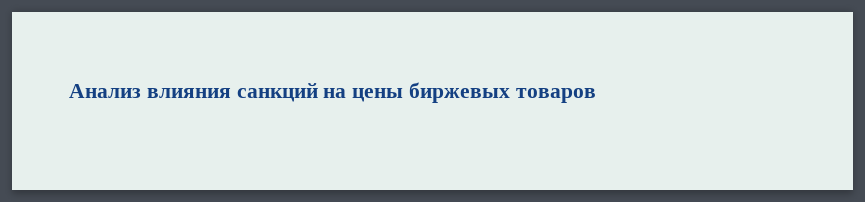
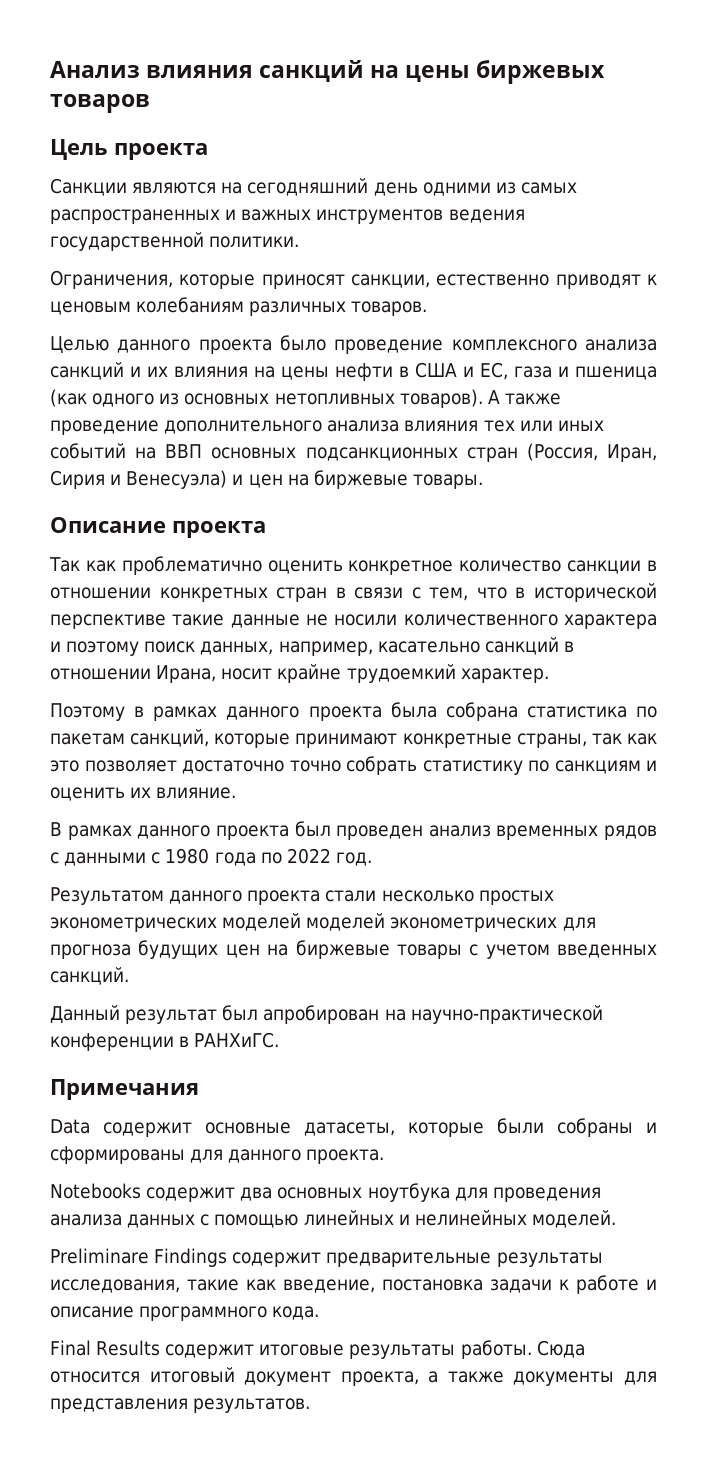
(596, 95) none -> [50,139,208,160] [50,178,577,196] [50,209,525,224] [50,232,300,251] [50,270,657,289] [50,297,428,316] [50,335,657,354] [50,362,657,381] [50,389,561,408] [50,420,604,435] [50,443,657,462] [50,470,483,489] [50,517,266,538] [49,556,658,575] [50,583,657,602] [50,614,657,629] [50,637,574,656] [50,664,549,683] [50,702,657,721] [50,729,657,748] [50,756,657,775] [50,787,237,801] [50,821,657,840] [50,848,372,866] [50,887,554,905] [50,913,596,932] [50,940,657,959] [50,967,129,985] [50,1005,603,1024] [50,1032,280,1051] [50,1079,199,1100] [50,1118,657,1137] [50,1146,385,1164] [50,1183,601,1202] [50,1210,616,1228] [50,1248,603,1267] [50,1275,657,1294] [50,1306,320,1321] [50,1340,585,1359] [50,1367,657,1386] [50,1398,311,1413] // Цель проекта // Санкции являются на сегодняшний день одними из самых распространенных и важных инструментов ведения государственной политики. // Ограничения, которые приносят санкции, естественно приводят к ценовым колебаниям различных товаров. // Целью данного проекта было проведение комплексного анализа санкций и их влияния на цены нефти в США и ЕС, газа и пшеница (как одного из основных нетопливных товаров). А также проведение дополнительного анализа влияния тех или иных событий на ВВП основных подсанкционных стран (Россия, Иран, Сирия и Венесуэла) и цен на биржевые товары. // Описание проекта // Так как проблематично оценить конкретное количество санкции в отношении конкретных стран в связи с тем, что в исторической перспективе такие данные не носили количественного характера и поэтому поиск данных, например, касательно санкций в отношении Ирана, носит крайне трудоемкий характер. // Поэтому в рамках данного проекта была собрана статистика по пакетам санкций, которые принимают конкретные страны, так как это позволяет достаточно точно собрать статистику по санкциям и оценить их влияние. // В рамках данного проекта был проведен анализ временных рядов с данными с 1980 года по 2022 год. // Результатом данного проекта стали несколько простых эконометрических моделей моделей эконометрических для прогноза будущих цен на биржевые товары с учетом введенных санкций. // Данный результат был апробирован на научно-практической конференции в РАНХиГС. // Примечания // Data содержит основные датасеты, которые были собраны и сформированы для данного проекта. // Notebooks содержит два основных ноутбука для проведения анализа данных с помощью линейных и нелинейных моделей. // Preliminare Findings содержит предварительные результаты исследования, такие как введение, постановка задачи к работе и описание программного кода. // Final Results содержит итоговые результаты работы. Сюда относится итоговый документ проекта, а также документы для представления результатов.

